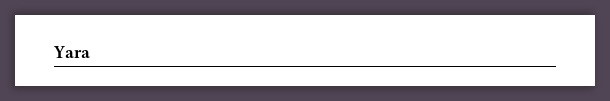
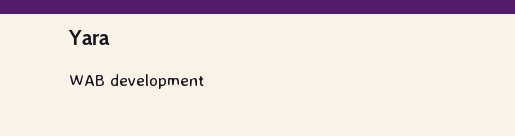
(90, 52) none -> [69,74,204,89] // WAB development

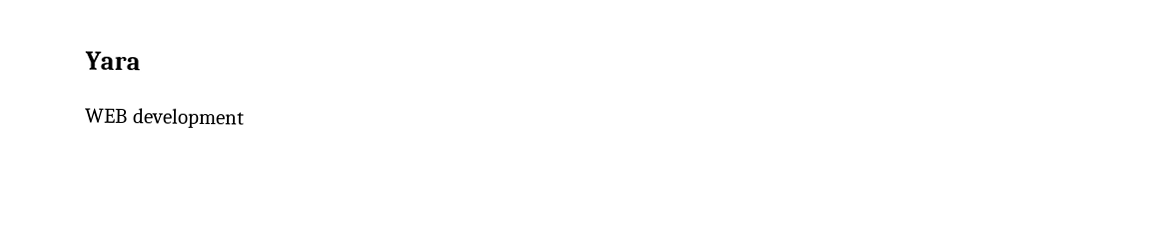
[69,75,105,86] WAB -> [84,108,128,123] WEB

